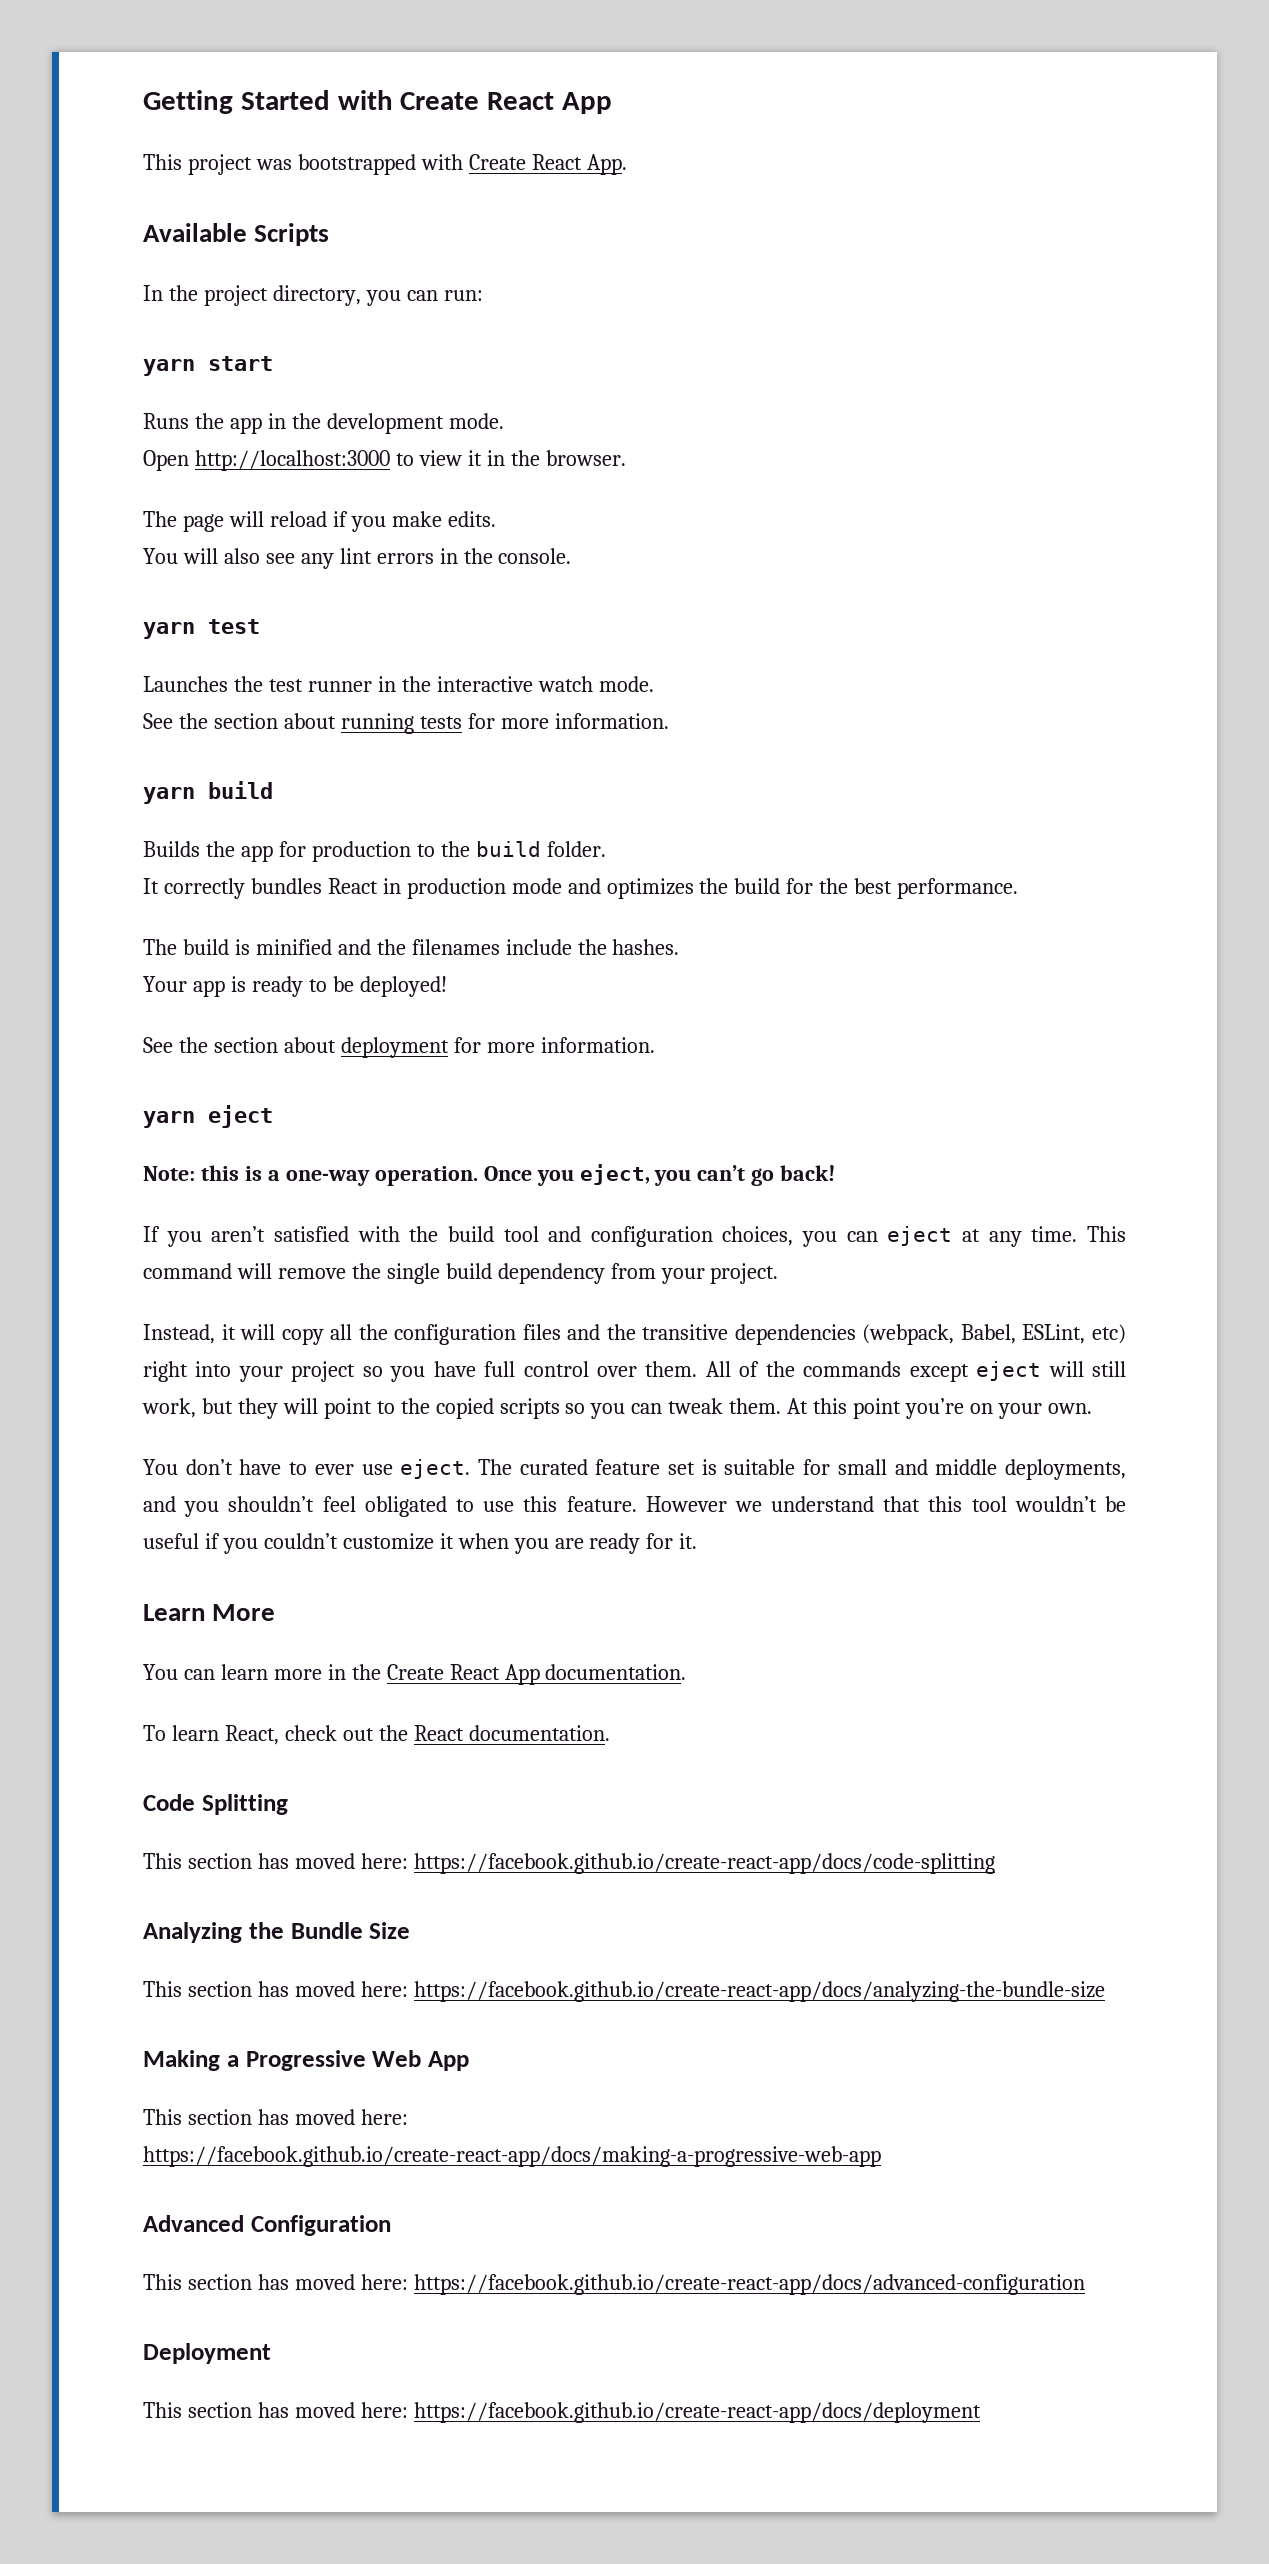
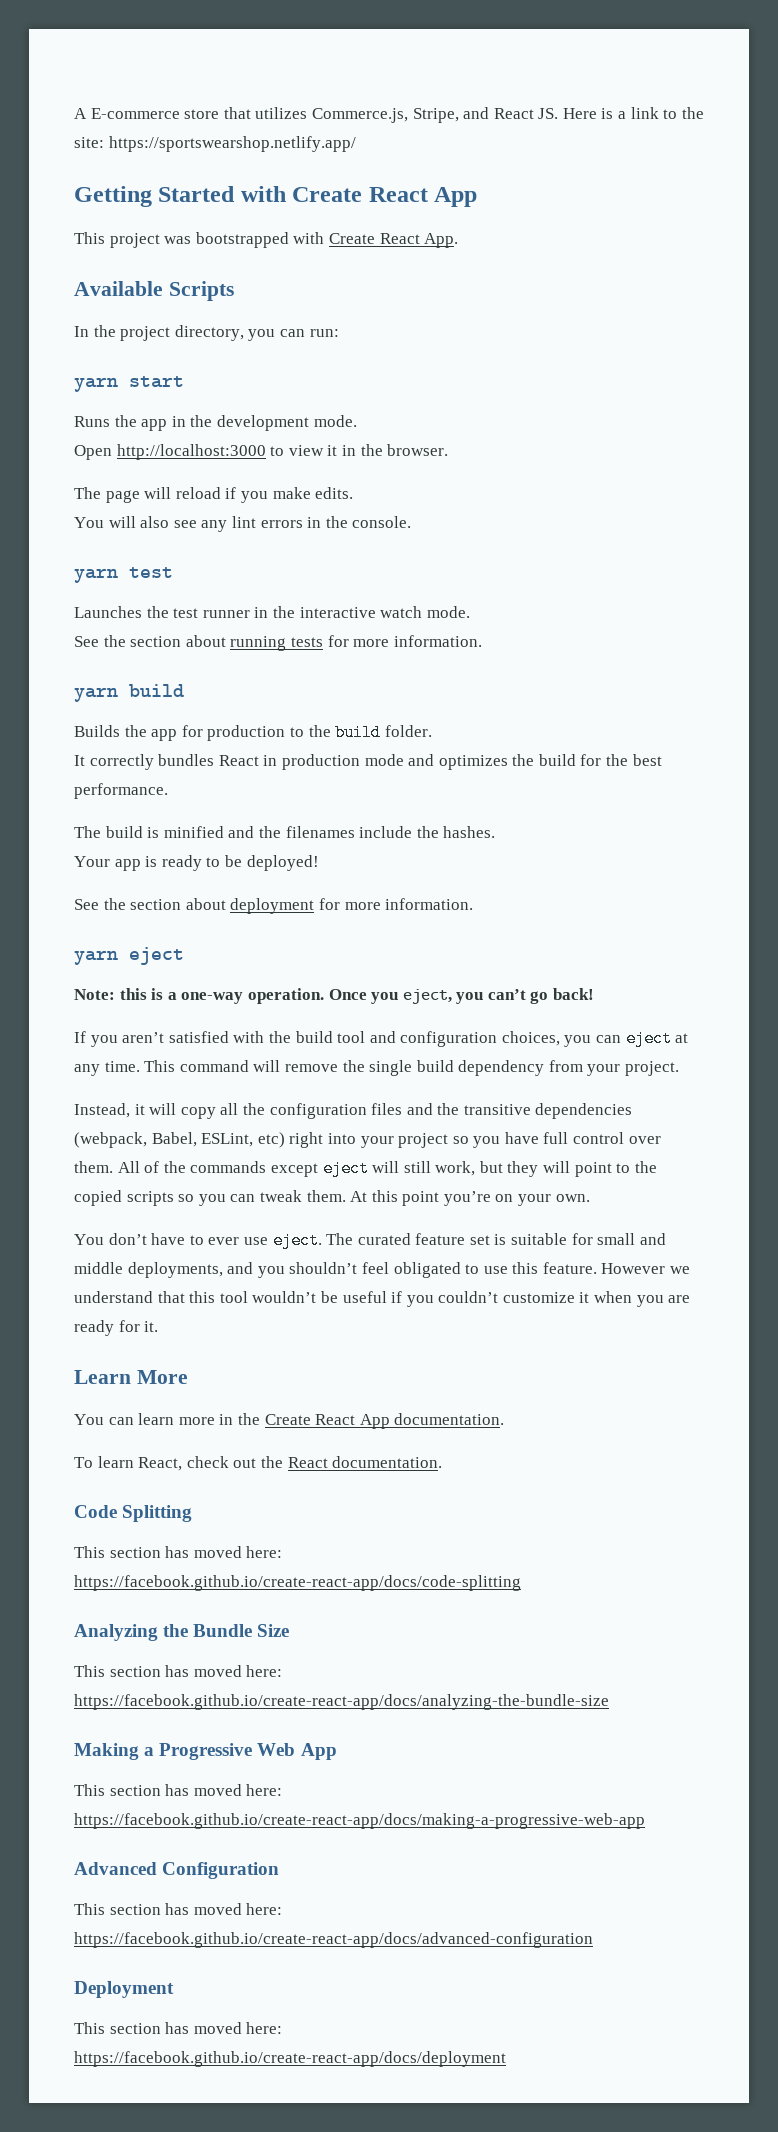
(143, 102) none -> [74,107,704,123] [74,136,356,152] A E-commerce store that utilizes Commerce.js, Stripe, and React JS. Here is a link to the site: https://sportswearshop.netlify.app/ //

